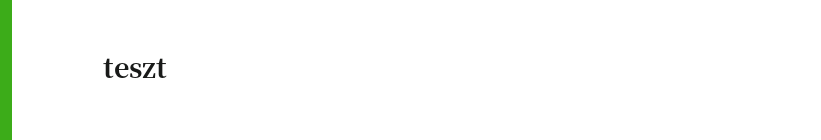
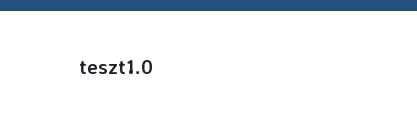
[103,58,167,78] teszt -> [79,60,153,74] teszt1.0

